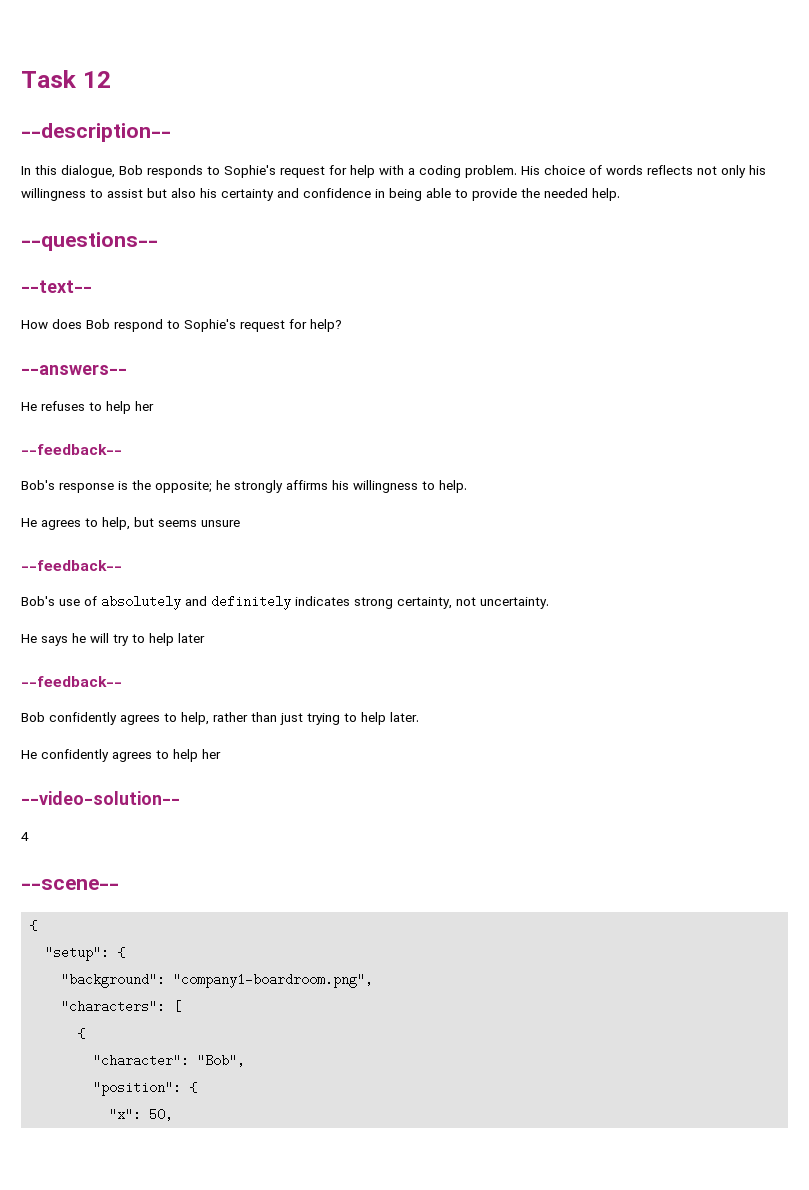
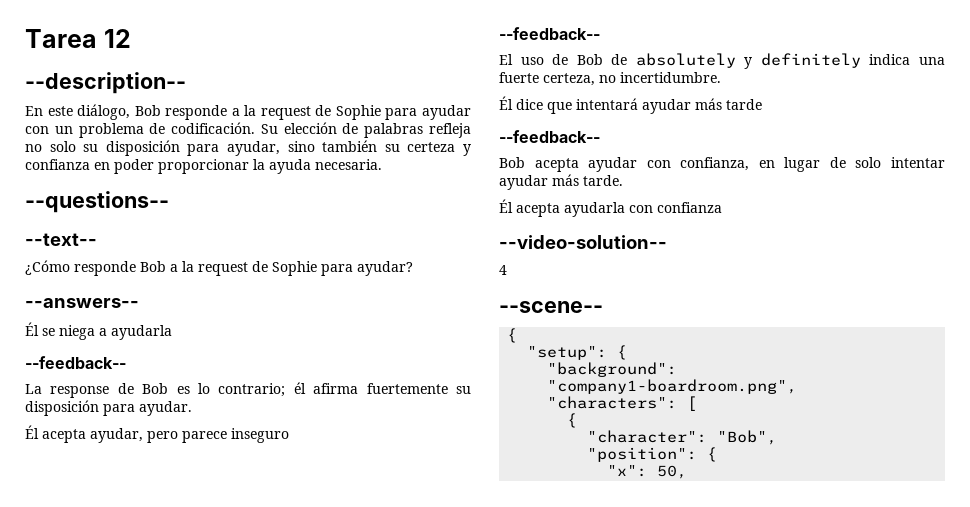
[21,70,77,88] Task -> [25,29,97,48] Tarea
[21,165,766,178] [21,188,620,201] [21,232,158,251] [21,280,92,293] [21,319,342,332] [21,364,127,375] [21,401,154,414] [21,444,122,455] [21,480,467,493] [21,517,240,530] [21,560,122,571] [21,595,549,610] [21,633,205,646] [21,676,122,687] [21,712,419,725] [21,749,221,762] In this dialogue, Bob responds to Sophie's request for help with a coding problem. His choice of words reflects not only his willingness to assist but also his certainty and confidence in being able to provide the needed help. // --questions-- // --text-- // How does Bob respond to Sophie's request for help? // --answers-- // He refuses to help her // --feedback-- // Bob's response is the opposite; he strongly affirms his willingness to help. // He agrees to help, but seems unsure // --feedback-- // Bob's use of absolutely and definitely indicates strong certainty, not uncertainty. // He says he will try to help later // --feedback-- // Bob confidently agrees to help, rather than just trying to help later. // He confidently agrees to help her -> [25,104,471,120] [25,122,471,138] [25,140,472,156] [25,159,382,174] [25,191,169,213] [25,233,97,246] [25,260,413,276] [25,298,139,308] [25,322,172,340] [25,356,126,369] [25,382,471,398] [25,400,192,416] [25,425,289,443] [499,27,600,40] [499,53,945,69] [499,72,721,86] [499,96,762,114] [499,130,600,143] [499,157,945,172] [499,174,623,190] [499,199,722,217] En este diálogo, Bob responde a la request de Sophie para ayudar con un problema de codificación. Su elección de palabras refleja no solo su disposición para ayudar, sino también su certeza y confianza en poder proporcionar la ayuda necesaria. // --questions-- // --text-- // ¿Cómo responde Bob a la request de Sophie para ayudar? // --answers-- // Él se niega a ayudarla // --feedback-- // La response de Bob es lo contrario; él afirma fuertemente su disposición para ayudar. // Él acepta ayudar, pero parece inseguro // --feedback-- // El uso de Bob de absolutely y definitely indica una fuerte certeza, no incertidumbre. // Él dice que intentará ayudar más tarde // --feedback-- // Bob acepta ayudar con confianza, en lugar de solo intentar ayudar más tarde. // Él acepta ayudarla con confianza

